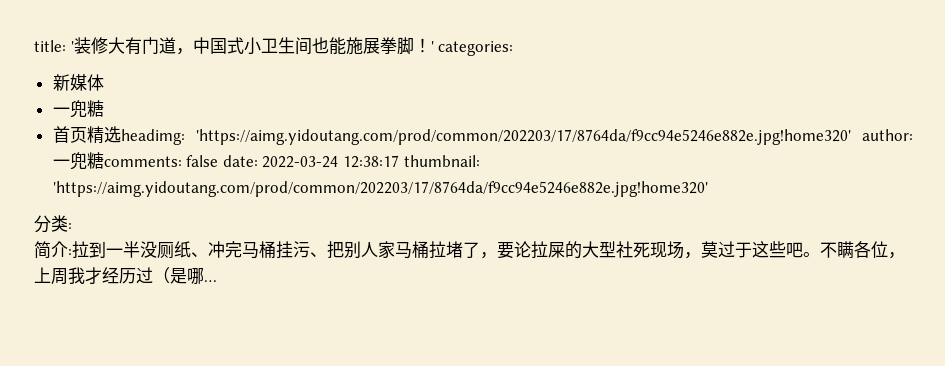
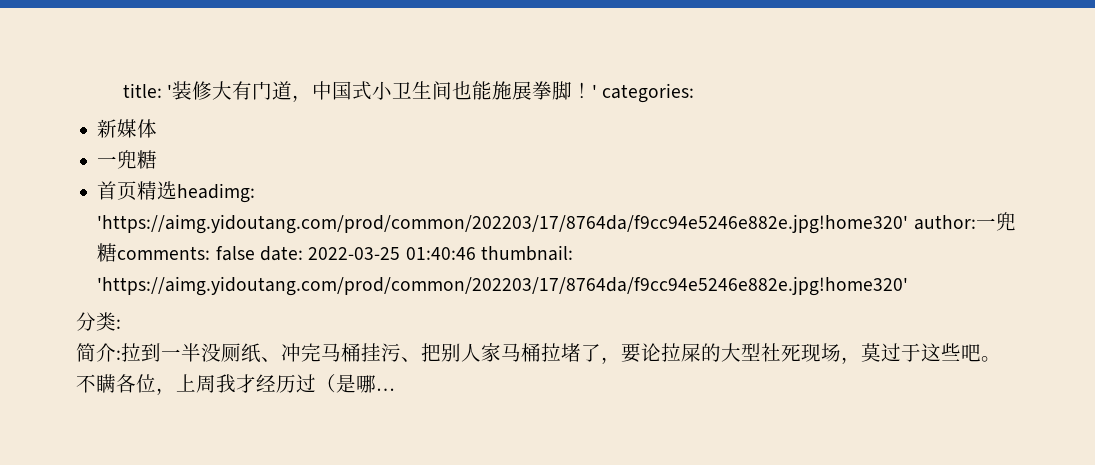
[262,155,400,168] 2022-03-24 12:38:17 -> [308,247,476,260] 2022-03-25 01:40:46

